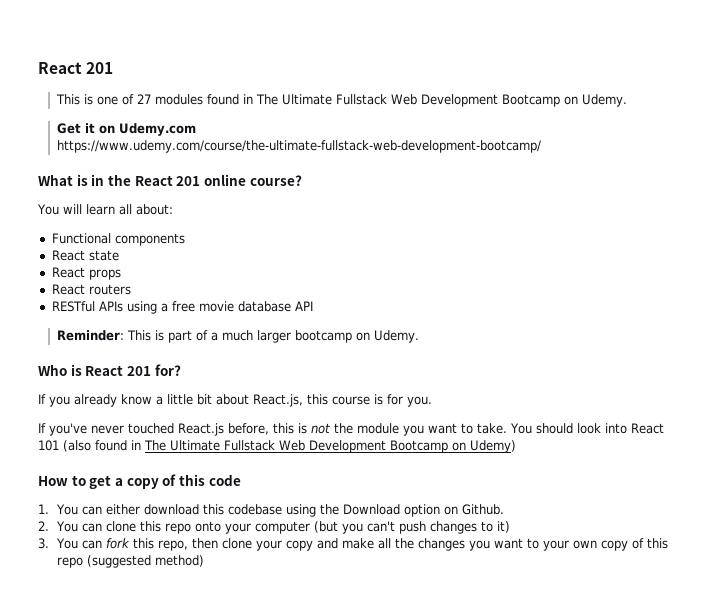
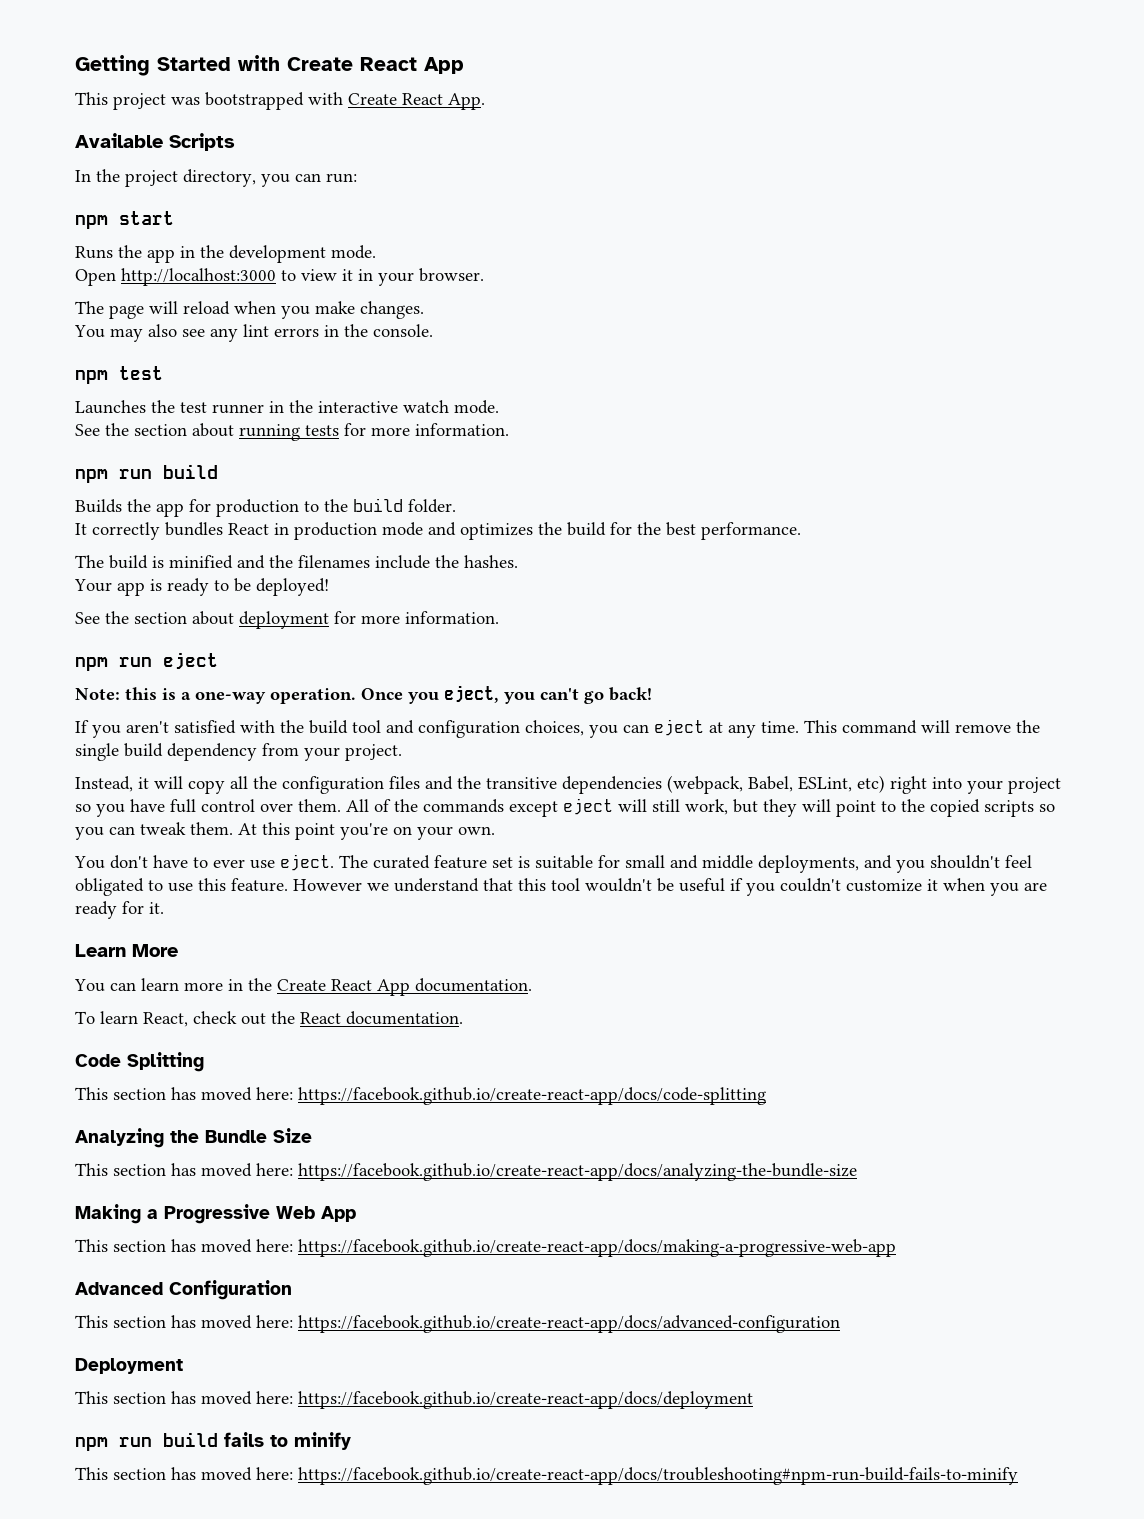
[38,62,114,74] [56,94,628,107] [57,123,197,136] [57,140,542,153] [38,174,302,186] [37,204,173,215] [51,233,185,246] [51,250,119,261] [51,267,121,280] [51,284,131,295] [51,301,313,314] [57,330,420,343] [38,364,181,376] [38,394,432,407] [38,423,664,436] [38,440,516,453] [38,474,241,489] [38,504,505,517] [38,521,511,534] [38,538,669,551] [57,555,205,568] React 201 // This is one of 27 modules found in The Ultimate Fullstack Web Development Bootcamp on Udemy. // Get it on Udemy.com https://www.udemy.com/course/the-ultimate-fullstack-web-development-bootcamp/ // What is in the React 201 online course? // You will learn all about: // Functional components // React state // React props // React routers // RESTful APIs using a free movie database API // Reminder: This is part of a much larger bootcamp on Udemy. // Who is React 201 for? // If you already know a little bit about React.js, this course is for you. // If you've never touched React.js before, this is not the module you want to take. You should look into React 101 (also found in The Ultimate Fullstack Web Development Bootcamp on Udemy) // How to get a copy of this code // 1. You can either download this codebase using the Download option on Github. // 2. You can clone this repo onto your computer (but you can't push changes to it) // 3. You can fork this repo, then clone your copy and make all the changes you want to your own copy of this repo (suggested method) -> [75,55,464,76] [75,92,485,110] [75,133,235,151] [75,169,357,187] [75,211,174,229] [75,245,376,263] [75,268,484,286] [75,301,424,319] [74,324,433,342] [75,366,163,384] [75,400,499,414] [75,423,509,441] [75,464,218,483] [75,498,456,517] [75,522,801,540] [75,555,518,569] [74,578,329,596] [75,611,499,629] [75,652,218,671] [75,685,652,704] [75,719,1040,738] [75,743,402,761] [75,775,1061,794] [75,798,1055,817] [75,822,495,840] [74,854,1032,873] [75,878,1047,896] [75,901,164,919] [75,944,178,957] [74,978,532,996] [75,1011,463,1027] [75,1052,204,1072] [75,1087,766,1105] [75,1128,312,1148] [75,1163,857,1181] [75,1204,356,1224] [75,1239,896,1257] [75,1280,292,1300] [75,1315,840,1333] [75,1358,183,1374] [75,1391,753,1409] [75,1432,351,1451] [75,1467,1018,1485] Getting Started with Create React App // This project was bootstrapped with Create React App. // Available Scripts // In the project directory, you can run: // npm start // Runs the app in the development mode. // Open http://localhost:3000 to view it in your browser. // The page will reload when you make changes. // You may also see any lint errors in the console. // npm test // Launches the test runner in the interactive watch mode. // See the section about running tests for more information. // npm run build // Builds the app for production to the build folder. // It correctly bundles React in production mode and optimizes the build for the best performance. // The build is minified and the filenames include the hashes. // Your app is ready to be deployed! // See the section about deployment for more information. // npm run eject // Note: this is a one-way operation. Once you eject, you can't go back! // If you aren't satisfied with the build tool and configuration choices, you can eject at any time. This command will remove the single build dependency from your project. // Instead, it will copy all the configuration files and the transitive dependencies (webpack, Babel, ESLint, etc) right into your project so you have full control over them. All of the commands except eject will still work, but they will point to the copied scripts so you can tweak them. At this point you're on your own. // You don't have to ever use eject. The curated feature set is suitable for small and middle deployments, and you shouldn't feel obligated to use this feature. However we understand that this tool wouldn't be useful if you couldn't customize it when you are ready for it. // Learn More // You can learn more in the Create React App documentation. // To learn React, check out the React documentation. // Code Splitting // This section has moved here: https://facebook.github.io/create-react-app/docs/code-splitting // Analyzing the Bundle Size // This section has moved here: https://facebook.github.io/create-react-app/docs/analyzing-the-bundle-size // Making a Progressive Web App // This section has moved here: https://facebook.github.io/create-react-app/docs/making-a-progressive-web-app // Advanced Configuration // This section has moved here: https://facebook.github.io/create-react-app/docs/advanced-configuration // Deployment // This section has moved here: https://facebook.github.io/create-react-app/docs/deployment // npm run build fails to minify // This section has moved here: https://facebook.github.io/create-react-app/docs/troubleshooting#npm-run-build-fails-to-minify

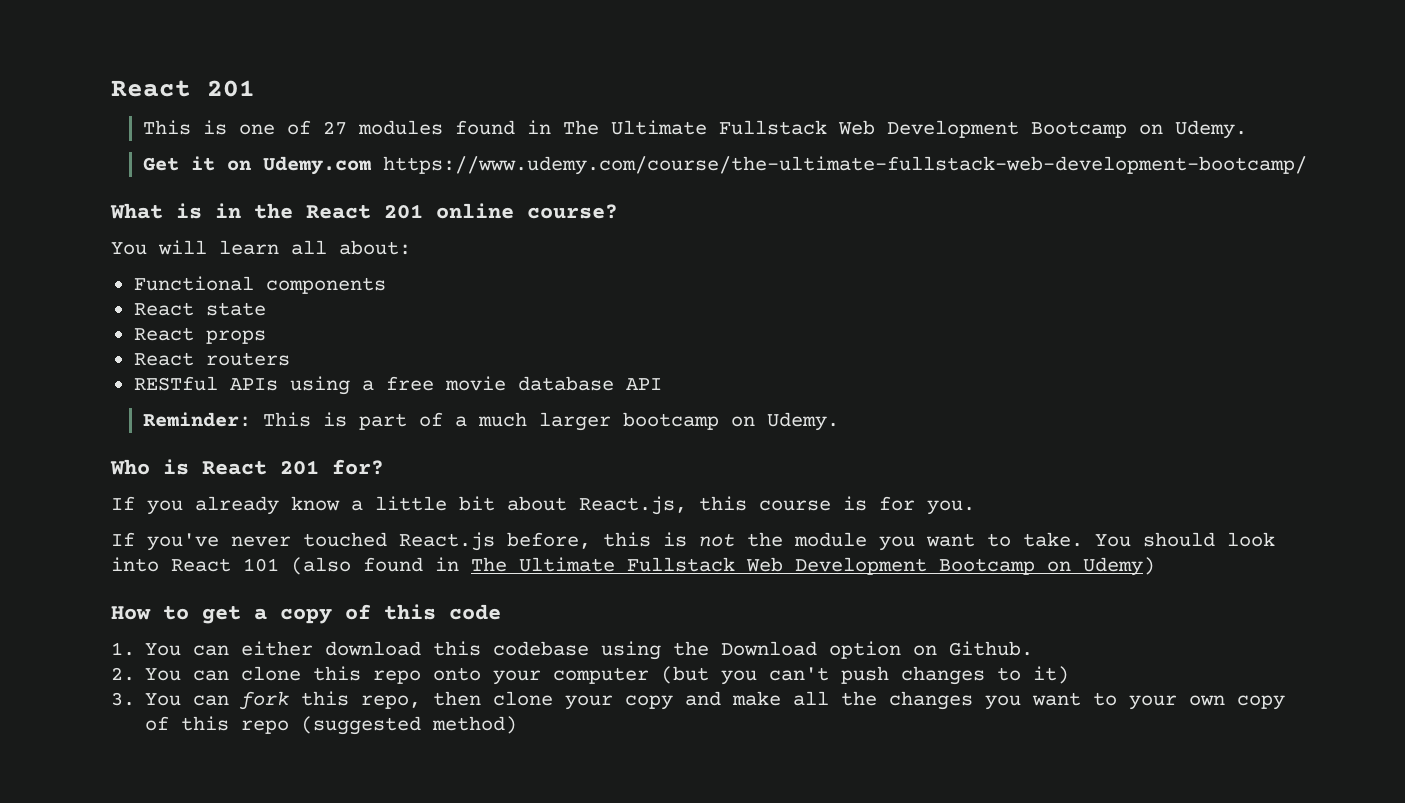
[75,55,464,76] [75,92,485,110] [75,133,235,151] [75,169,357,187] [75,211,174,229] [75,245,376,263] [75,268,484,286] [75,301,424,319] [74,324,433,342] [75,366,163,384] [75,400,499,414] [75,423,509,441] [75,464,218,483] [75,498,456,517] [75,522,801,540] [75,555,518,569] [74,578,329,596] [75,611,499,629] [75,652,218,671] [75,685,652,704] [75,719,1040,738] [75,743,402,761] [75,775,1061,794] [75,798,1055,817] [75,822,495,840] [74,854,1032,873] [75,878,1047,896] [75,901,164,919] [75,944,178,957] [74,978,532,996] [75,1011,463,1027] [75,1052,204,1072] [75,1087,766,1105] [75,1128,312,1148] [75,1163,857,1181] [75,1204,356,1224] [75,1239,896,1257] [75,1280,292,1300] [75,1315,840,1333] [75,1358,183,1374] [75,1391,753,1409] [75,1432,351,1451] [75,1467,1018,1485] Getting Started with Create React App // This project was bootstrapped with Create React App. // Available Scripts // In the project directory, you can run: // npm start // Runs the app in the development mode. // Open http://localhost:3000 to view it in your browser. // The page will reload when you make changes. // You may also see any lint errors in the console. // npm test // Launches the test runner in the interactive watch mode. // See the section about running tests for more information. // npm run build // Builds the app for production to the build folder. // It correctly bundles React in production mode and optimizes the build for the best performance. // The build is minified and the filenames include the hashes. // Your app is ready to be deployed! // See the section about deployment for more information. // npm run eject // Note: this is a one-way operation. Once you eject, you can't go back! // If you aren't satisfied with the build tool and configuration choices, you can eject at any time. This command will remove the single build dependency from your project. // Instead, it will copy all the configuration files and the transitive dependencies (webpack, Babel, ESLint, etc) right into your project so you have full control over them. All of the commands except eject will still work, but they will point to the copied scripts so you can tweak them. At this point you're on your own. // You don't have to ever use eject. The curated feature set is suitable for small and middle deployments, and you shouldn't feel obligated to use this feature. However we understand that this tool wouldn't be useful if you couldn't customize it when you are ready for it. // Learn More // You can learn more in the Create React App documentation. // To learn React, check out the React documentation. // Code Splitting // This section has moved here: https://facebook.github.io/create-react-app/docs/code-splitting // Analyzing the Bundle Size // This section has moved here: https://facebook.github.io/create-react-app/docs/analyzing-the-bundle-size // Making a Progressive Web App // This section has moved here: https://facebook.github.io/create-react-app/docs/making-a-progressive-web-app // Advanced Configuration // This section has moved here: https://facebook.github.io/create-react-app/docs/advanced-configuration // Deployment // This section has moved here: https://facebook.github.io/create-react-app/docs/deployment // npm run build fails to minify // This section has moved here: https://facebook.github.io/create-react-app/docs/troubleshooting#npm-run-build-fails-to-minify -> [111,80,255,97] [143,120,1248,139] [143,156,1308,175] [110,203,618,219] [111,240,411,255] [133,276,386,294] [133,302,266,316] [133,327,266,344] [133,352,290,366] [133,376,662,395] [143,412,840,431] [110,459,384,475] [111,496,975,515] [111,532,1275,551] [111,557,1155,576] [111,604,501,624] [111,641,1034,660] [111,666,1070,685] [111,691,1286,710] [145,716,518,735] React 201 // This is one of 27 modules found in The Ultimate Fullstack Web Development Bootcamp on Udemy. // Get it on Udemy.com https://www.udemy.com/course/the-ultimate-fullstack-web-development-bootcamp/ // What is in the React 201 online course? // You will learn all about: // Functional components // React state // React props // React routers // RESTful APIs using a free movie database API // Reminder: This is part of a much larger bootcamp on Udemy. // Who is React 201 for? // If you already know a little bit about React.js, this course is for you. // If you've never touched React.js before, this is not the module you want to take. You should look into React 101 (also found in The Ultimate Fullstack Web Development Bootcamp on Udemy) // How to get a copy of this code // 1. You can either download this codebase using the Download option on Github. // 2. You can clone this repo onto your computer (but you can't push changes to it) // 3. You can fork this repo, then clone your copy and make all the changes you want to your own copy of this repo (suggested method)

